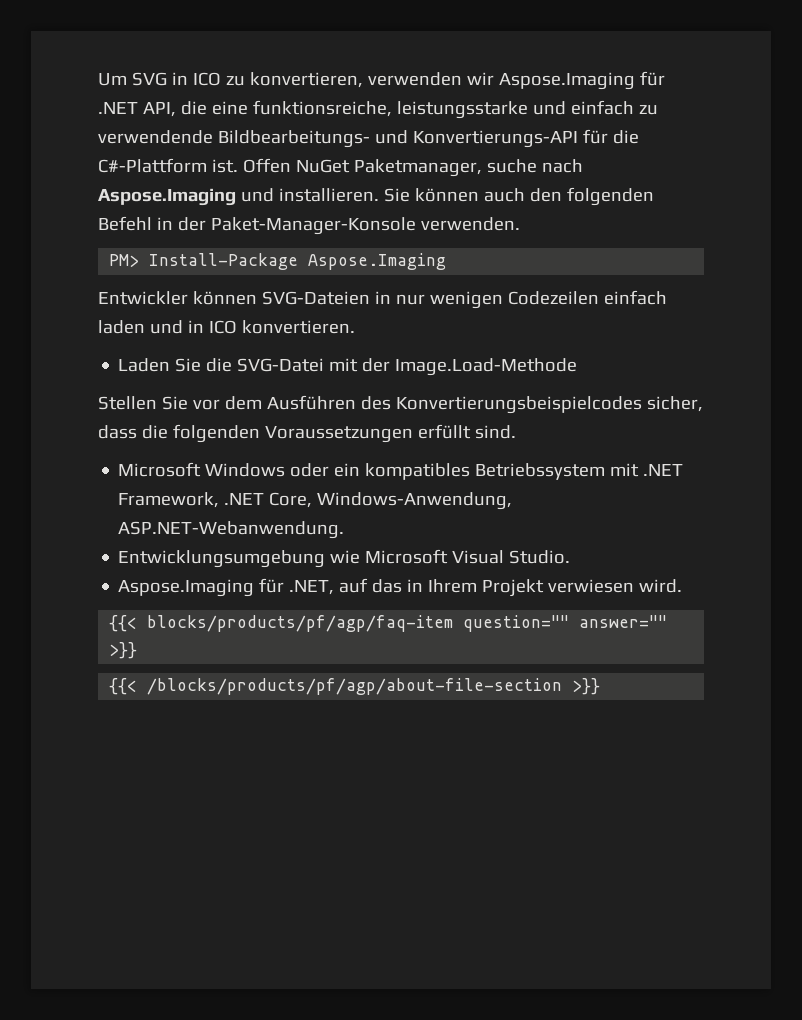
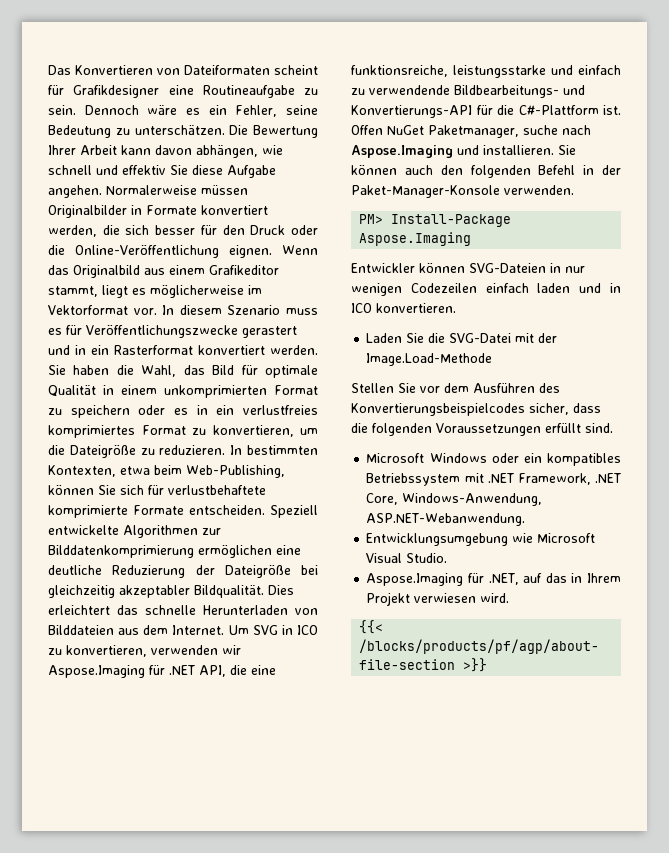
(98, 79) none -> [48,65,318,75] [48,85,318,98] [48,105,318,117] [48,125,318,138] [48,145,283,158] [48,165,276,178] [48,185,248,198] [48,205,268,218] [48,225,318,237] [48,244,318,258] [48,265,279,278] [48,284,262,298] [48,305,318,315] [48,324,297,338] [48,345,318,355] [48,365,318,378] [48,385,318,398] [48,405,318,418] [48,425,318,438] [48,444,318,458] [48,465,285,478] [48,484,266,495] [48,505,318,518] [48,525,221,538] [48,544,301,558] [48,564,318,578] [48,585,294,598] [48,605,318,615] [48,625,225,635] Das Konvertieren von Dateiformaten scheint für Grafikdesigner eine Routineaufgabe zu sein. Dennoch wäre es ein Fehler, seine Bedeutung zu unterschätzen. Die Bewertung Ihrer Arbeit kann davon abhängen, wie schnell und effektiv Sie diese Aufgabe angehen. Normalerweise müssen Originalbilder in Formate konvertiert werden, die sich besser für den Druck oder die Online-Veröffentlichung eignen. Wenn das Originalbild aus einem Grafikeditor stammt, liegt es möglicherweise im Vektorformat vor. In diesem Szenario muss es für Veröffentlichungszwecke gerastert und in ein Rasterformat konvertiert werden. Sie haben die Wahl, das Bild für optimale Qualität in einem unkomprimierten Format zu speichern oder es in ein verlustfreies komprimiertes Format zu konvertieren, um die Dateigröße zu reduzieren. In bestimmten Kontexten, etwa beim Web-Publishing, können Sie sich für verlustbehaftete komprimierte Formate entscheiden. Speziell entwickelte Algorithmen zur Bilddatenkomprimierung ermöglichen eine deutliche Reduzierung der Dateigröße bei gleichzeitig akzeptabler Bildqualität. Dies erleichtert das schnelle Herunterladen von Bilddateien aus dem Internet.
[109,615,668,632] [109,642,138,659] // {{< blocks/products/pf/agp/faq-item question="" answer="" >}} -> (510, 598) none

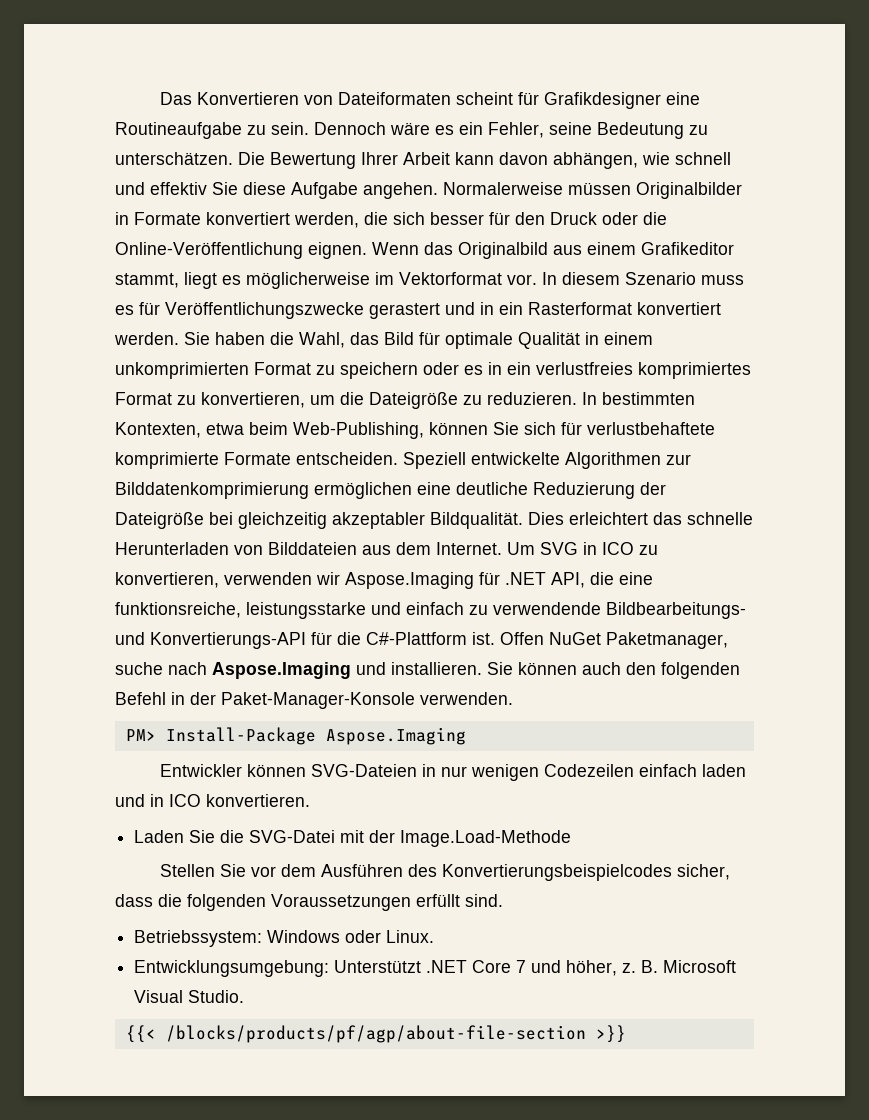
[366,453,425,463] Microsoft -> [134,930,263,947] Betriebssystem:
[523,453,621,466] [366,473,621,486] [366,493,543,506] [366,513,526,526] [366,533,596,546] [366,553,448,563] [366,573,621,586] [366,592,510,606] ein kompatibles Betriebssystem mit .NET Framework, .NET Core, Windows-Anwendung, ASP.NET-Webanwendung. // Entwicklungsumgebung wie Microsoft Visual Studio. // Aspose.Imaging für .NET, auf das in Ihrem Projekt verwiesen wird. -> [386,930,435,943] [134,960,737,977] [134,990,245,1003] Linux. // Entwicklungsumgebung: Unterstützt .NET Core 7 und höher, z. B. Microsoft Visual Studio.

